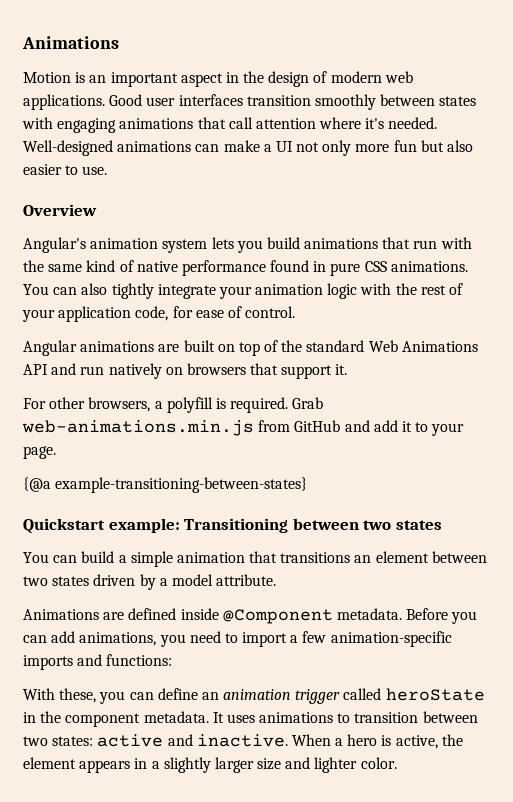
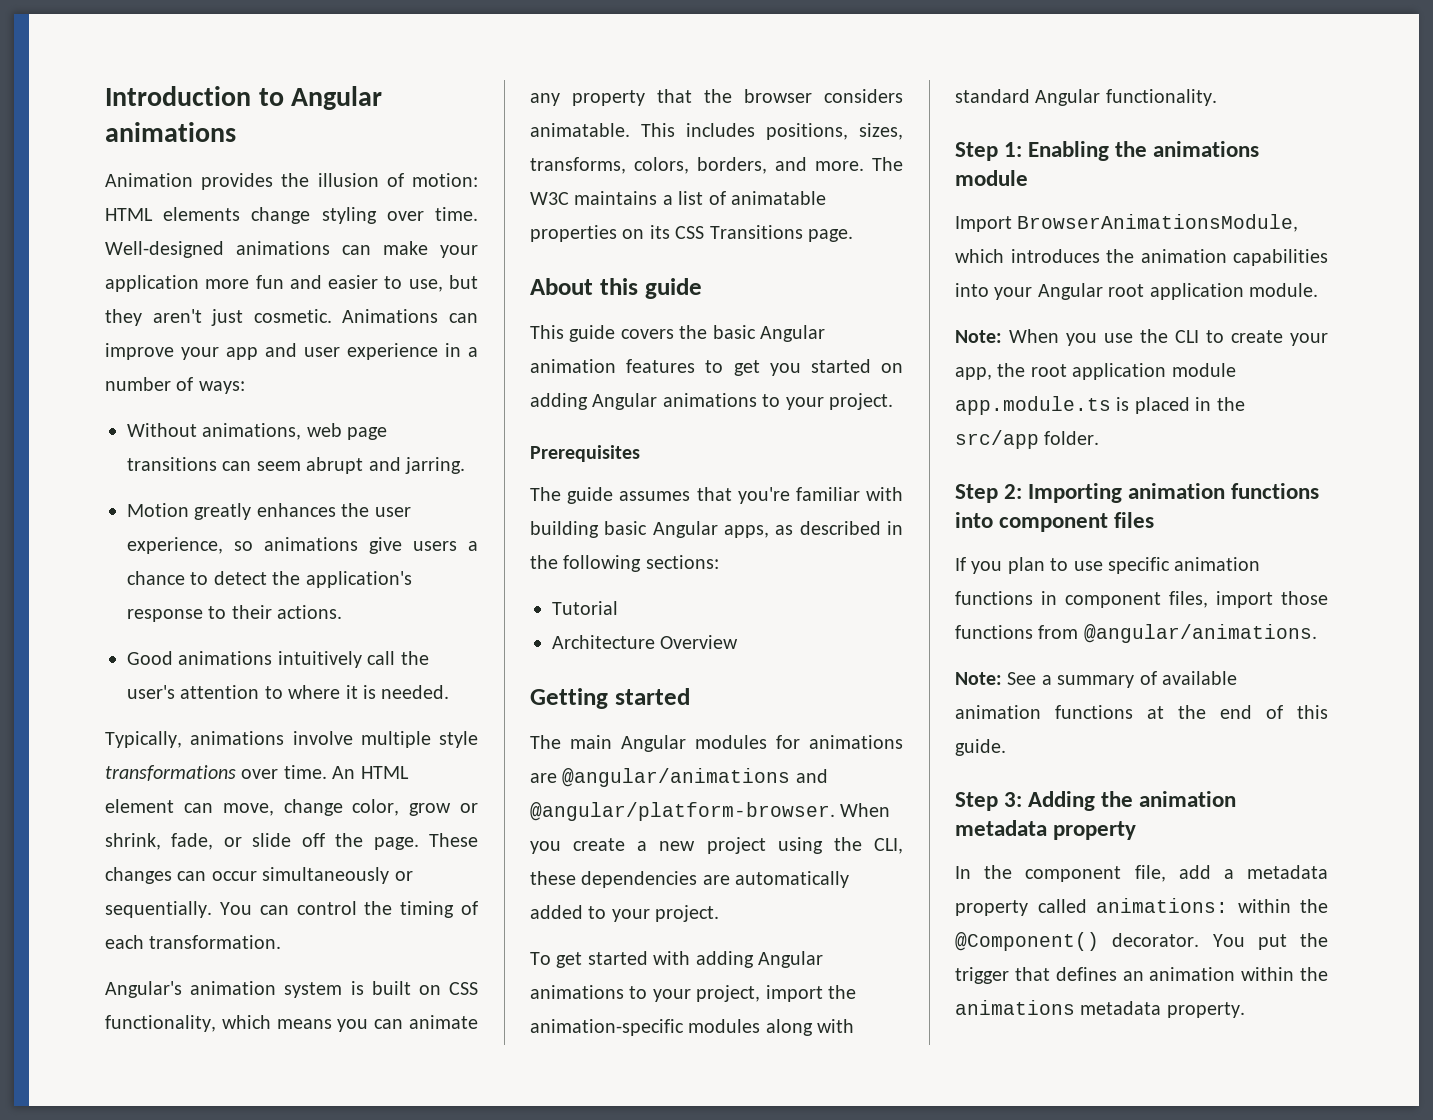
[22,36,119,49] [23,71,413,87] [23,94,477,110] [22,117,438,133] [23,140,474,156] [23,164,108,175] [23,204,97,216] [23,237,472,253] [23,260,468,276] [23,283,464,299] [22,306,296,322] [23,340,478,356] [23,363,348,379] [23,397,324,413] [22,420,465,436] [23,446,56,459] [23,477,308,493] [23,518,442,534] [23,551,487,567] [23,574,277,590] [23,608,478,624] [23,631,452,647] [23,654,173,670] [23,688,485,704] [23,711,478,727] [23,734,463,749] [23,757,397,773] Animations // Motion is an important aspect in the design of modern web applications. Good user interfaces transition smoothly between states with engaging animations that call attention where it's needed. Well-designed animations can make a UI not only more fun but also easier to use. // Overview // Angular's animation system lets you build animations that run with the same kind of native performance found in pure CSS animations. You can also tightly integrate your animation logic with the rest of your application code, for ease of control. // Angular animations are built on top of the standard Web Animations API and run natively on browsers that support it. // For other browsers, a polyfill is required. Grab web-animations.min.js from GitHub and add it to your page. // {@a example-transitioning-between-states} // Quickstart example: Transitioning between two states // You can build a simple animation that transitions an element between two states driven by a model attribute. // Animations are defined inside @Component metadata. Before you can add animations, you need to import a few animation-specific imports and functions: // With these, you can define an animation trigger called heroState in the component metadata. It uses animations to transition between two states: active and inactive. When a hero is active, the element appears in a slightly larger size and lighter color. -> [105,86,383,110] [105,122,236,142] [105,173,478,190] [105,207,478,224] [105,241,478,258] [105,275,478,292] [105,309,478,326] [105,343,478,360] [105,377,245,394] [127,423,388,440] [127,457,465,474] [127,503,411,520] [127,537,478,554] [127,571,412,588] [127,605,343,622] [127,651,429,668] [127,685,450,699] [105,731,478,748] [105,765,409,781] [105,799,478,816] [105,833,478,850] [105,867,413,884] [105,901,478,918] [105,935,282,949] [105,981,479,998] [105,1015,479,1032] [530,89,903,106] [530,123,903,140] [530,157,903,174] [530,191,826,205] [530,225,853,242] [530,278,702,299] [530,325,825,342] [530,359,904,376] [530,393,893,410] [530,445,640,462] [530,487,903,504] [530,521,903,538] [530,555,719,572] [552,601,618,615] [552,635,739,649] [530,688,690,709] [530,735,903,752] [530,768,828,787] [530,802,891,821] [530,837,903,854] [530,871,850,888] [530,905,720,922] [530,951,823,968] [530,985,856,1002] [530,1019,855,1036] [955,89,1217,106] [955,141,1260,161] [955,170,1028,186] [955,214,1299,232] [955,249,1328,266] [955,283,1318,300] [955,329,1328,346] [955,363,1236,380] [955,396,1245,415] [955,430,1100,449] [955,483,1320,503] [955,512,1155,532] [955,557,1261,574] [955,591,1328,608] [955,624,1317,643] [955,671,1237,688] [955,705,1328,719] [955,739,1006,756] [955,791,1237,811] [955,820,1137,840] [955,865,1328,882] [955,898,1328,916] [955,932,1328,951] [955,967,1328,984] [955,1000,1245,1018] Introduction to Angular animations // Animation provides the illusion of motion: HTML elements change styling over time. Well-designed animations can make your application more fun and easier to use, but they aren't just cosmetic. Animations can improve your app and user experience in a number of ways: // Without animations, web page transitions can seem abrupt and jarring. // Motion greatly enhances the user experience, so animations give users a chance to detect the application's response to their actions. // Good animations intuitively call the user's attention to where it is needed. // Typically, animations involve multiple style transformations over time. An HTML element can move, change color, grow or shrink, fade, or slide off the page. These changes can occur simultaneously or sequentially. You can control the timing of each transformation. // Angular's animation system is built on CSS functionality, which means you can animate any property that the browser considers animatable. This includes positions, sizes, transforms, colors, borders, and more. The W3C maintains a list of animatable properties on its CSS Transitions page. // About this guide // This guide covers the basic Angular animation features to get you started on adding Angular animations to your project. // Prerequisites // The guide assumes that you're familiar with building basic Angular apps, as described in the following sections: // Tutorial // Architecture Overview // Getting started // The main Angular modules for animations are @angular/animations and @angular/platform-browser. When you create a new project using the CLI, these dependencies are automatically added to your project. // To get started with adding Angular animations to your project, import the animation-specific modules along with standard Angular functionality. // Step 1: Enabling the animations module // Import BrowserAnimationsModule, which introduces the animation capabilities into your Angular root application module. // Note: When you use the CLI to create your app, the root application module app.module.ts is placed in the src/app folder. // Step 2: Importing animation functions into component files // If you plan to use specific animation functions in component files, import those functions from @angular/animations. // Note: See a summary of available animation functions at the end of this guide. // Step 3: Adding the animation metadata property // In the component file, add a metadata property called animations: within the @Component() decorator. You put the trigger that defines an animation within the animations metadata property.

